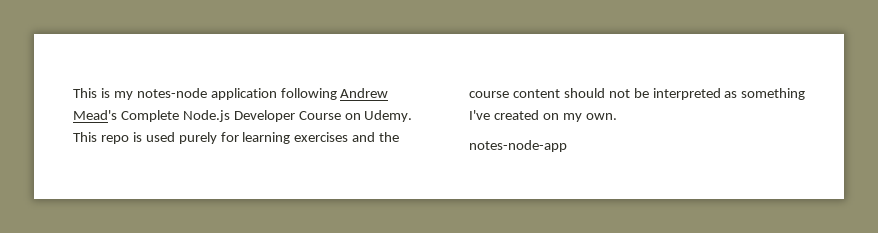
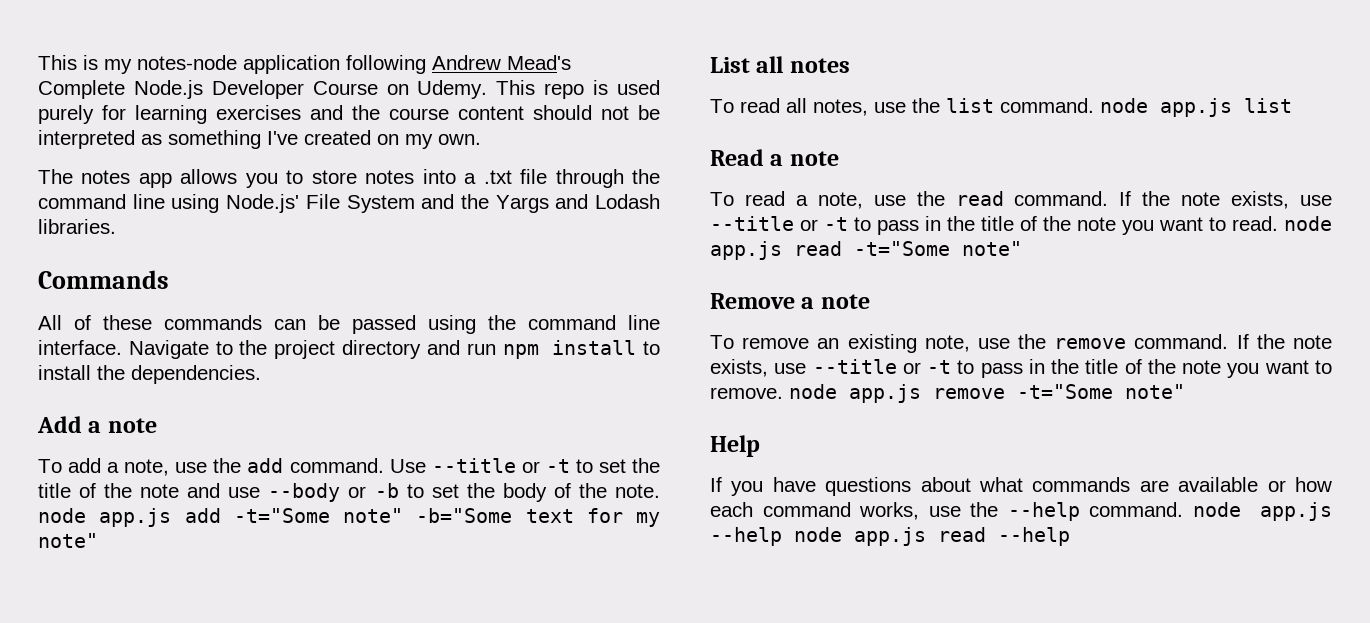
[469,140,567,152] notes-node-app -> [38,169,660,188] [38,194,660,213] [38,219,116,234] [38,270,169,289] [38,315,660,334] [38,340,660,359] [38,365,261,384] [37,416,157,433] [38,458,660,476] [38,483,661,502] [38,508,660,527] [38,533,98,548] [710,56,850,73] [710,98,1292,117] [710,149,839,166] [710,191,1332,209] [710,216,1332,235] [710,241,1022,260] [710,293,870,309] [710,334,1332,353] [710,359,1332,378] [710,384,1185,403] [710,435,760,457] [710,477,1332,496] [710,502,1332,521] [710,527,1070,546] The notes app allows you to store notes into a .txt file through the command line using Node.js' File System and the Yargs and Lodash libraries. // Commands // All of these commands can be passed using the command line interface. Navigate to the project directory and run npm install to install the dependencies. // Add a note // To add a note, use the add command. Use --title or -t to set the title of the note and use --body or -b to set the body of the note. node app.js add -t="Some note" -b="Some text for my note" // List all notes // To read all notes, use the list command. node app.js list // Read a note // To read a note, use the read command. If the note exists, use --title or -t to pass in the title of the note you want to read. node app.js read -t="Some note" // Remove a note // To remove an existing note, use the remove command. If the note exists, use --title or -t to pass in the title of the note you want to remove. node app.js remove -t="Some note" // Help // If you have questions about what commands are available or how each command works, use the --help command. node app.js --help node app.js read --help

